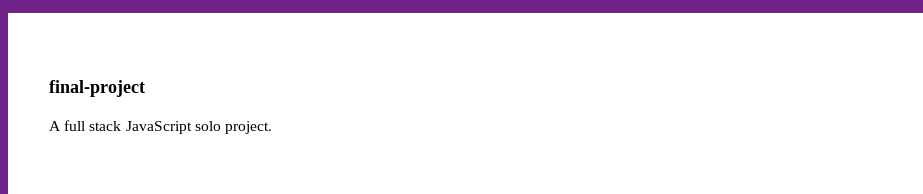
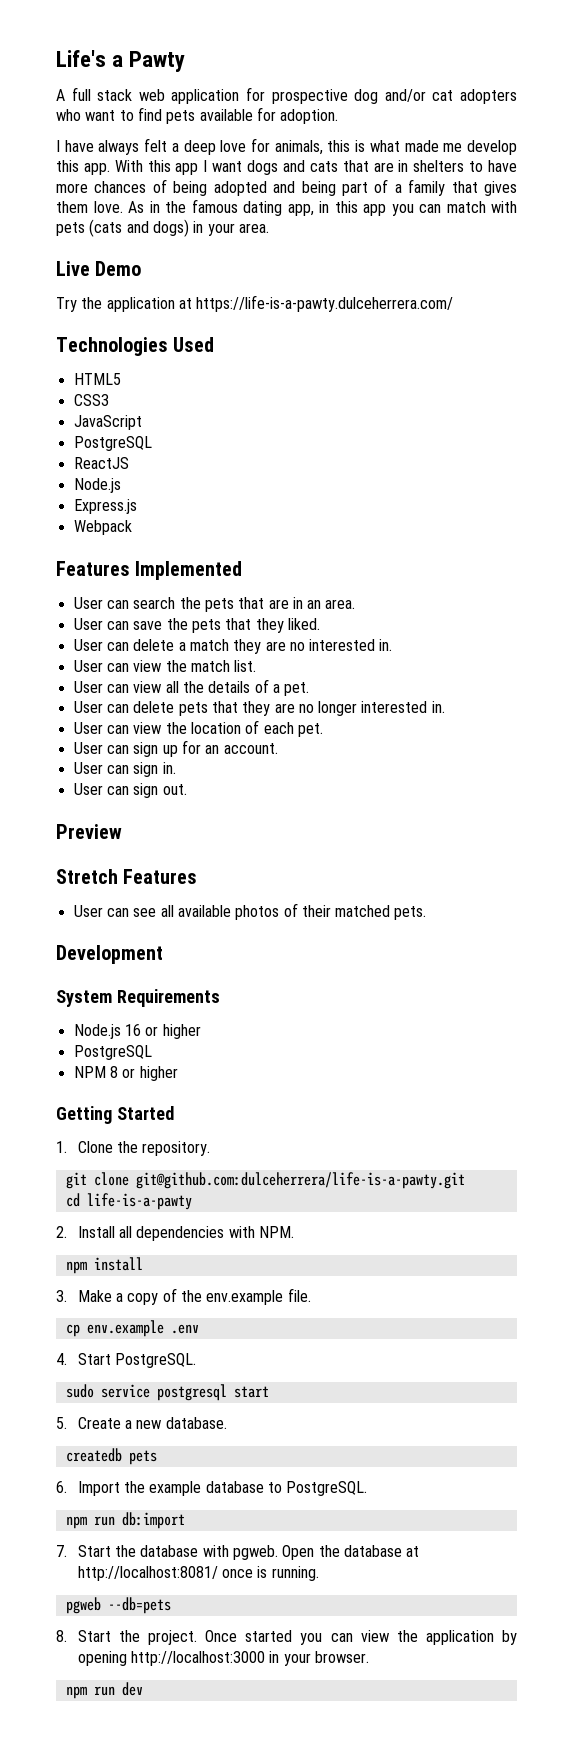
[49,80,145,97] final-project -> [56,50,186,72] Life's a Pawty
[125,121,272,134] JavaScript solo project. -> [138,87,518,104] [56,107,339,124] [56,138,517,155] [56,160,517,175] [56,179,517,196] [56,199,517,216] [56,219,269,237] [56,261,142,276] [56,295,454,312] [56,337,215,356] [73,373,121,385] [73,394,109,406] [73,415,142,430] [73,436,152,451] [73,457,129,469] [73,478,121,493] [73,499,137,514] [73,520,132,535] [56,561,243,580] [73,597,356,612] [73,618,320,633] [73,639,393,654] [73,660,257,672] [73,679,310,696] [73,701,445,716] [73,720,323,737] [73,740,278,757] [73,762,176,777] [73,783,187,798] [56,824,122,839] [56,869,198,884] [73,903,427,920] [56,945,163,964] [56,989,220,1007] [73,1024,201,1039] [73,1045,152,1060] [73,1066,178,1081] [56,1106,174,1124] [56,1141,211,1156] [65,1172,465,1189] [65,1193,192,1210] [56,1226,295,1241] [65,1257,143,1274] [56,1288,311,1305] [65,1320,199,1337] [56,1353,197,1368] [65,1384,269,1401] [56,1417,227,1429] [65,1448,157,1465] [56,1481,368,1496] [65,1512,185,1529] [56,1545,420,1560] [77,1566,319,1581] [65,1597,171,1614] [56,1630,517,1645] [77,1651,370,1666] [65,1682,143,1699] web application for prospective dog and/or cat adopters who want to find pets available for adoption. // I have always felt a deep love for animals, this is what made me develop this app. With this app I want dogs and cats that are in shelters to have more chances of being adopted and being part of a family that gives them love. As in the famous dating app, in this app you can match with pets (cats and dogs) in your area. // Live Demo // Try the application at https://life-is-a-pawty.dulceherrera.com/ // Technologies Used // HTML5 // CSS3 // JavaScript // PostgreSQL // ReactJS // Node.js // Express.js // Webpack // Features Implemented // User can search the pets that are in an area. // User can save the pets that they liked. // User can delete a match they are no interested in. // User can view the match list. // User can view all the details of a pet. // User can delete pets that they are no longer interested in. // User can view the location of each pet. // User can sign up for an account. // User can sign in. // User can sign out. // Preview // Stretch Features // User can see all available photos of their matched pets. // Development // System Requirements // Node.js 16 or higher // PostgreSQL // NPM 8 or higher // Getting Started // 1. Clone the repository. // git clone git@github.com:dulceherrera/life-is-a-pawty.git // cd life-is-a-pawty // 2. Install all dependencies with NPM. // npm install // 3. Make a copy of the env.example file. // cp env.example .env // 4. Start PostgreSQL. // sudo service postgresql start // 5. Create a new database. // createdb pets // 6. Import the example database to PostgreSQL. // npm run db:import // 7. Start the database with pgweb. Open the database at http://localhost:8081/ once is running. // pgweb --db=pets // 8. Start the project. Once started you can view the application by opening http://localhost:3000 in your browser. // npm run dev

